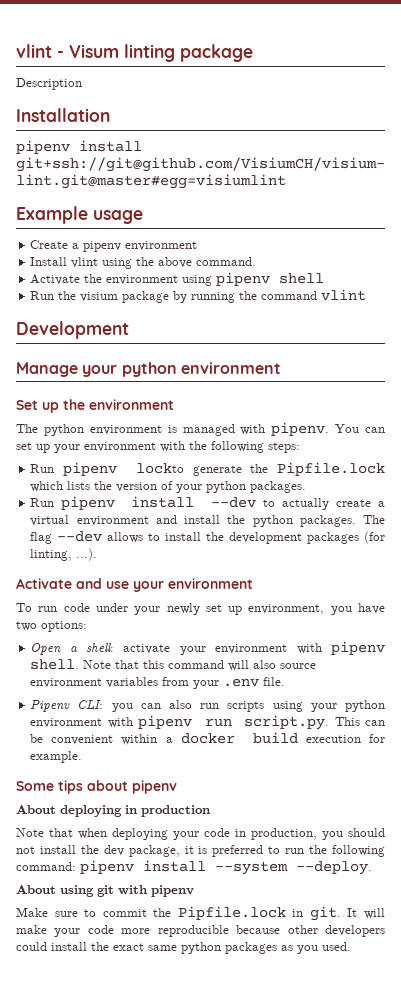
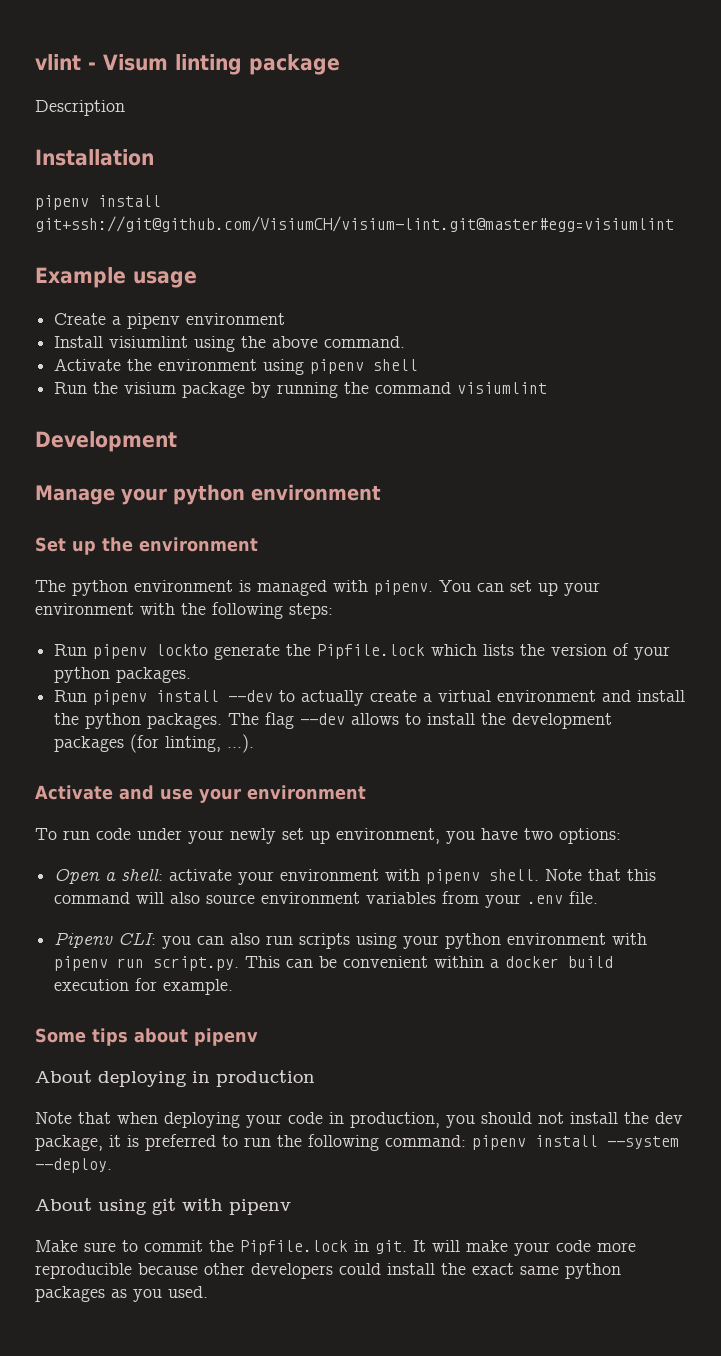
[71,257,99,268] vlint -> [109,336,189,348] visiumlint
[321,289,367,301] vlint -> [457,382,548,394] visiumlint

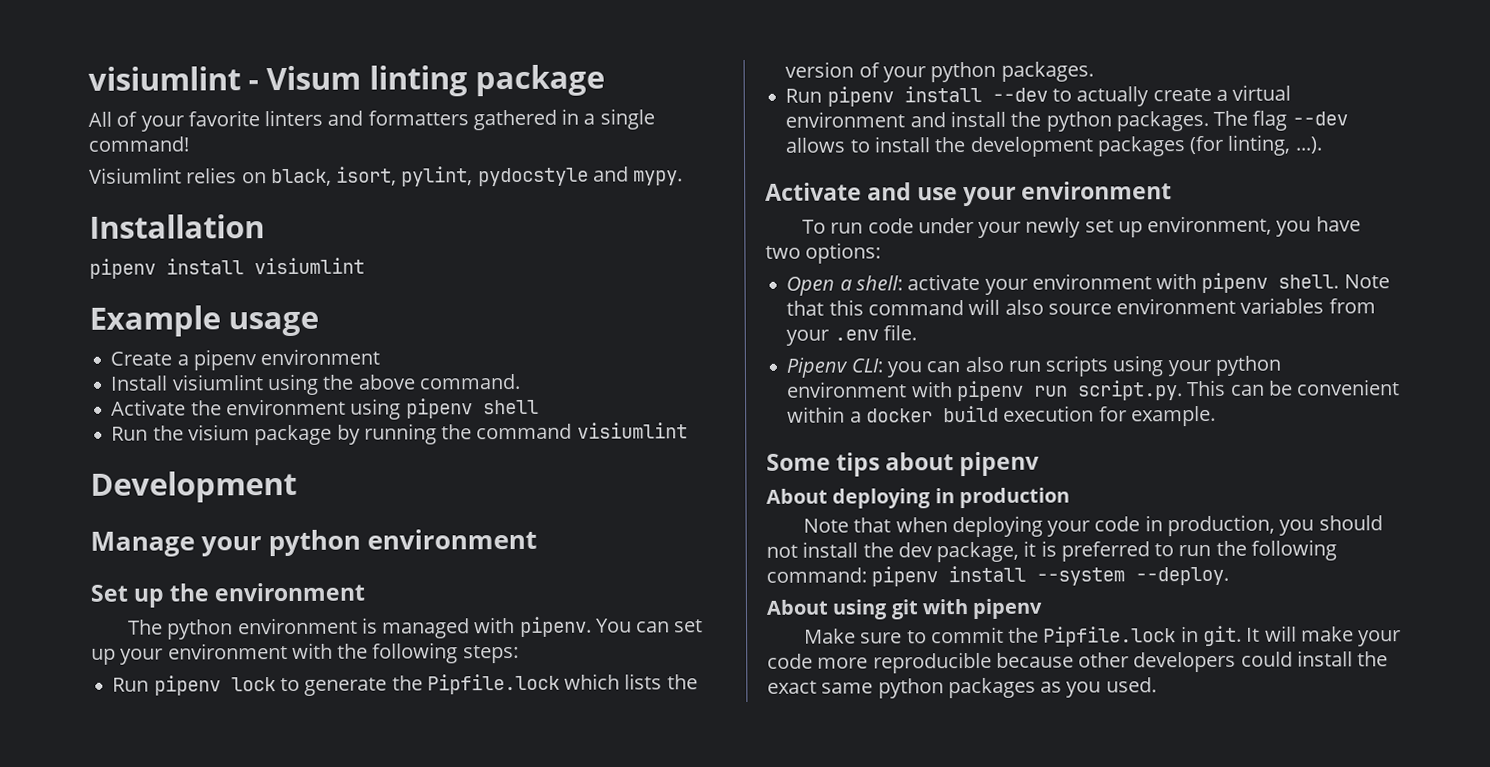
[35,54,81,70] vlint -> [88,66,241,91] visiumlint
[35,100,125,116] Description -> [88,108,655,132] [88,136,189,152] [89,166,684,187] All of your favorite linters and formatters gathered in a single command! // Visiumlint relies on black, isort, pylint, pydocstyle and mypy.
[35,216,674,232] git+ssh://git@github.com/VisiumCH/visium-lint.git@master#egg=visiumlint -> [254,257,365,275] visiumlint
[156,644,209,656] lockto -> [230,677,300,692] lock to

